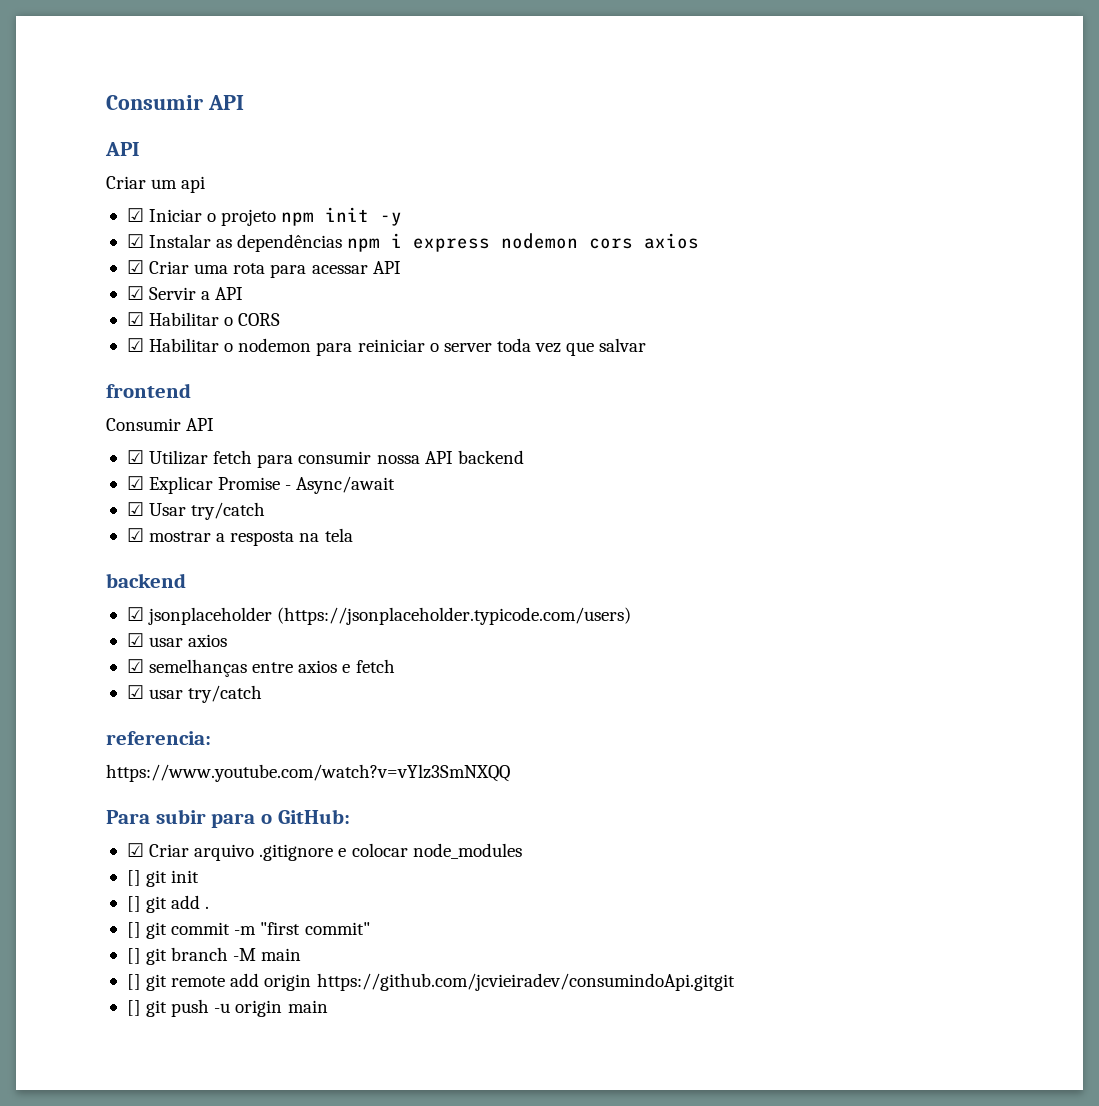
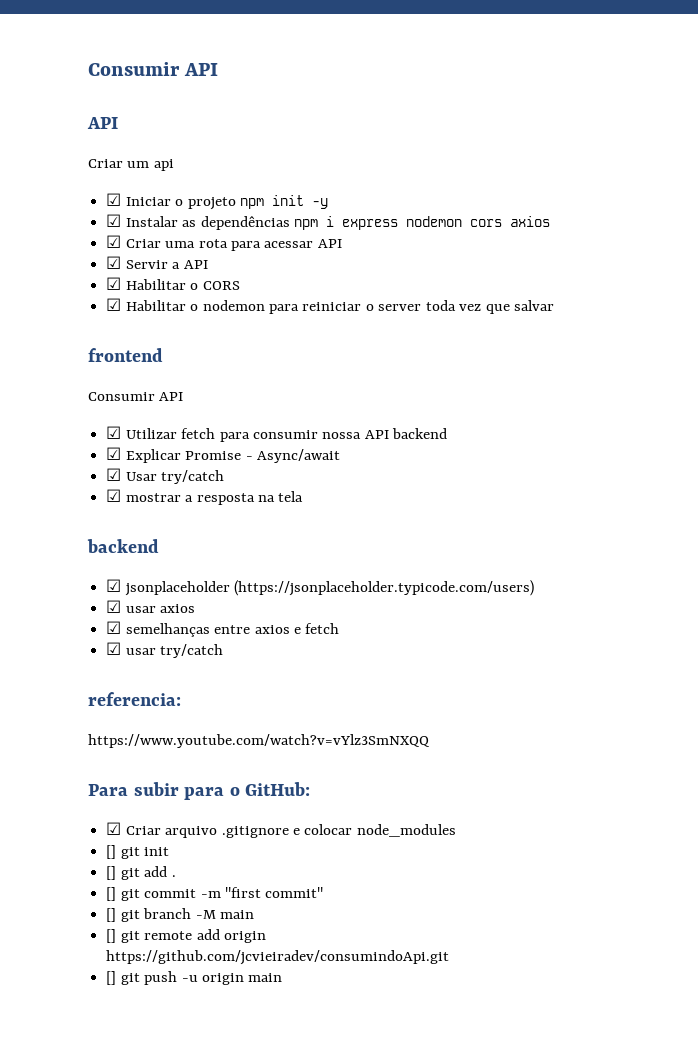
[316,973,735,991] https://github.com/jcvieiradev/consumindoApi.gitgit -> [106,950,450,965] https://github.com/jcvieiradev/consumindoApi.git

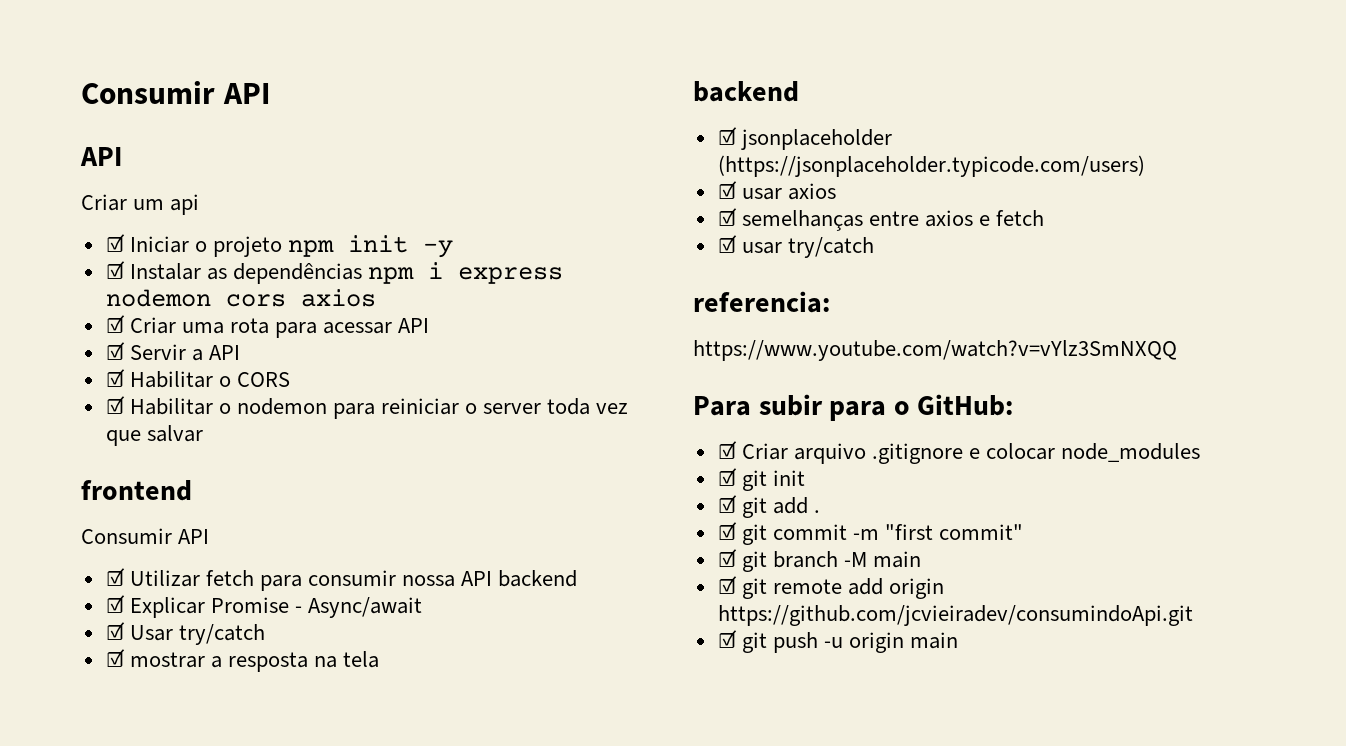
[106,845,117,859] [] -> [717,468,737,486] ☑
[106,866,117,880] [] -> [717,495,737,513] ☑
[106,887,117,901] [] -> [717,522,737,540] ☑
[106,908,117,922] [] -> [717,549,737,567] ☑
[106,929,117,943] [] -> [717,576,737,594] ☑
[106,971,117,985] [] -> [717,630,737,648] ☑

